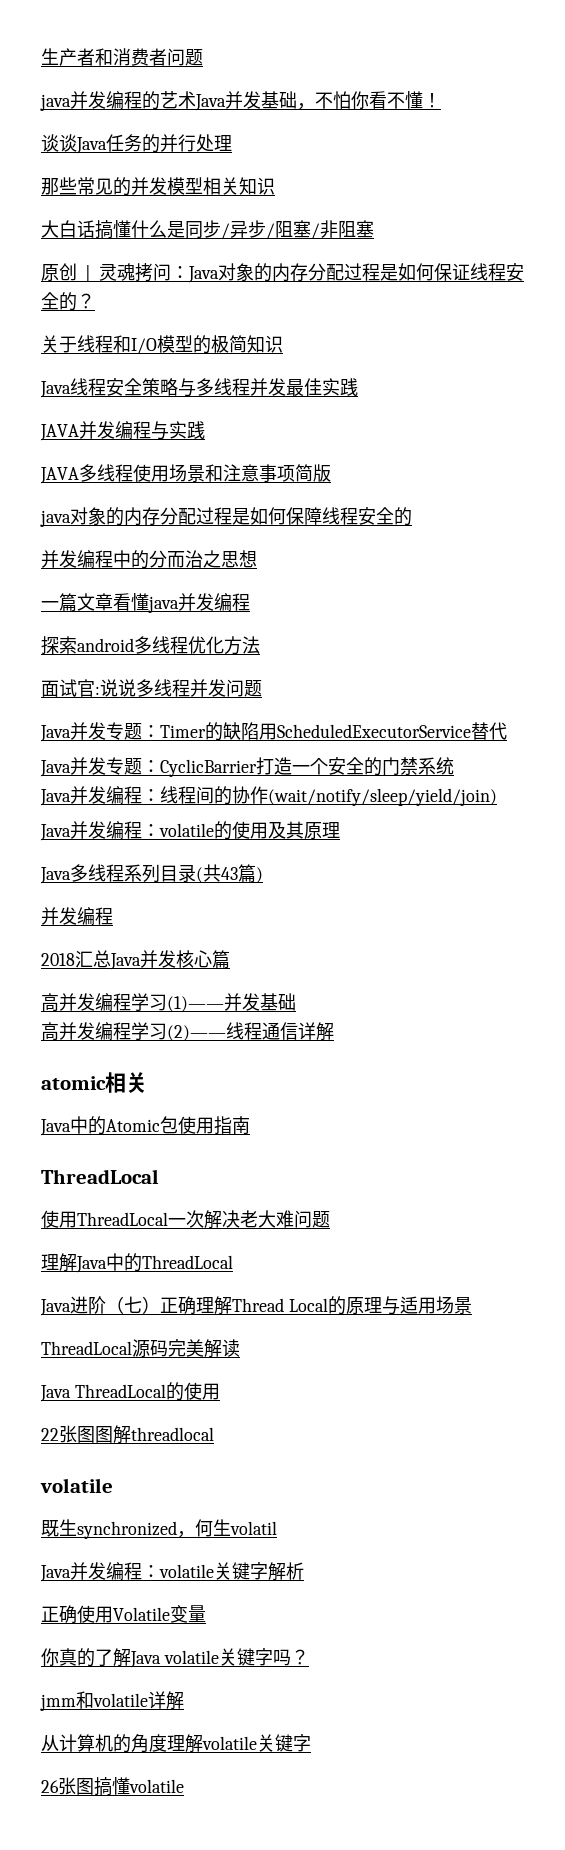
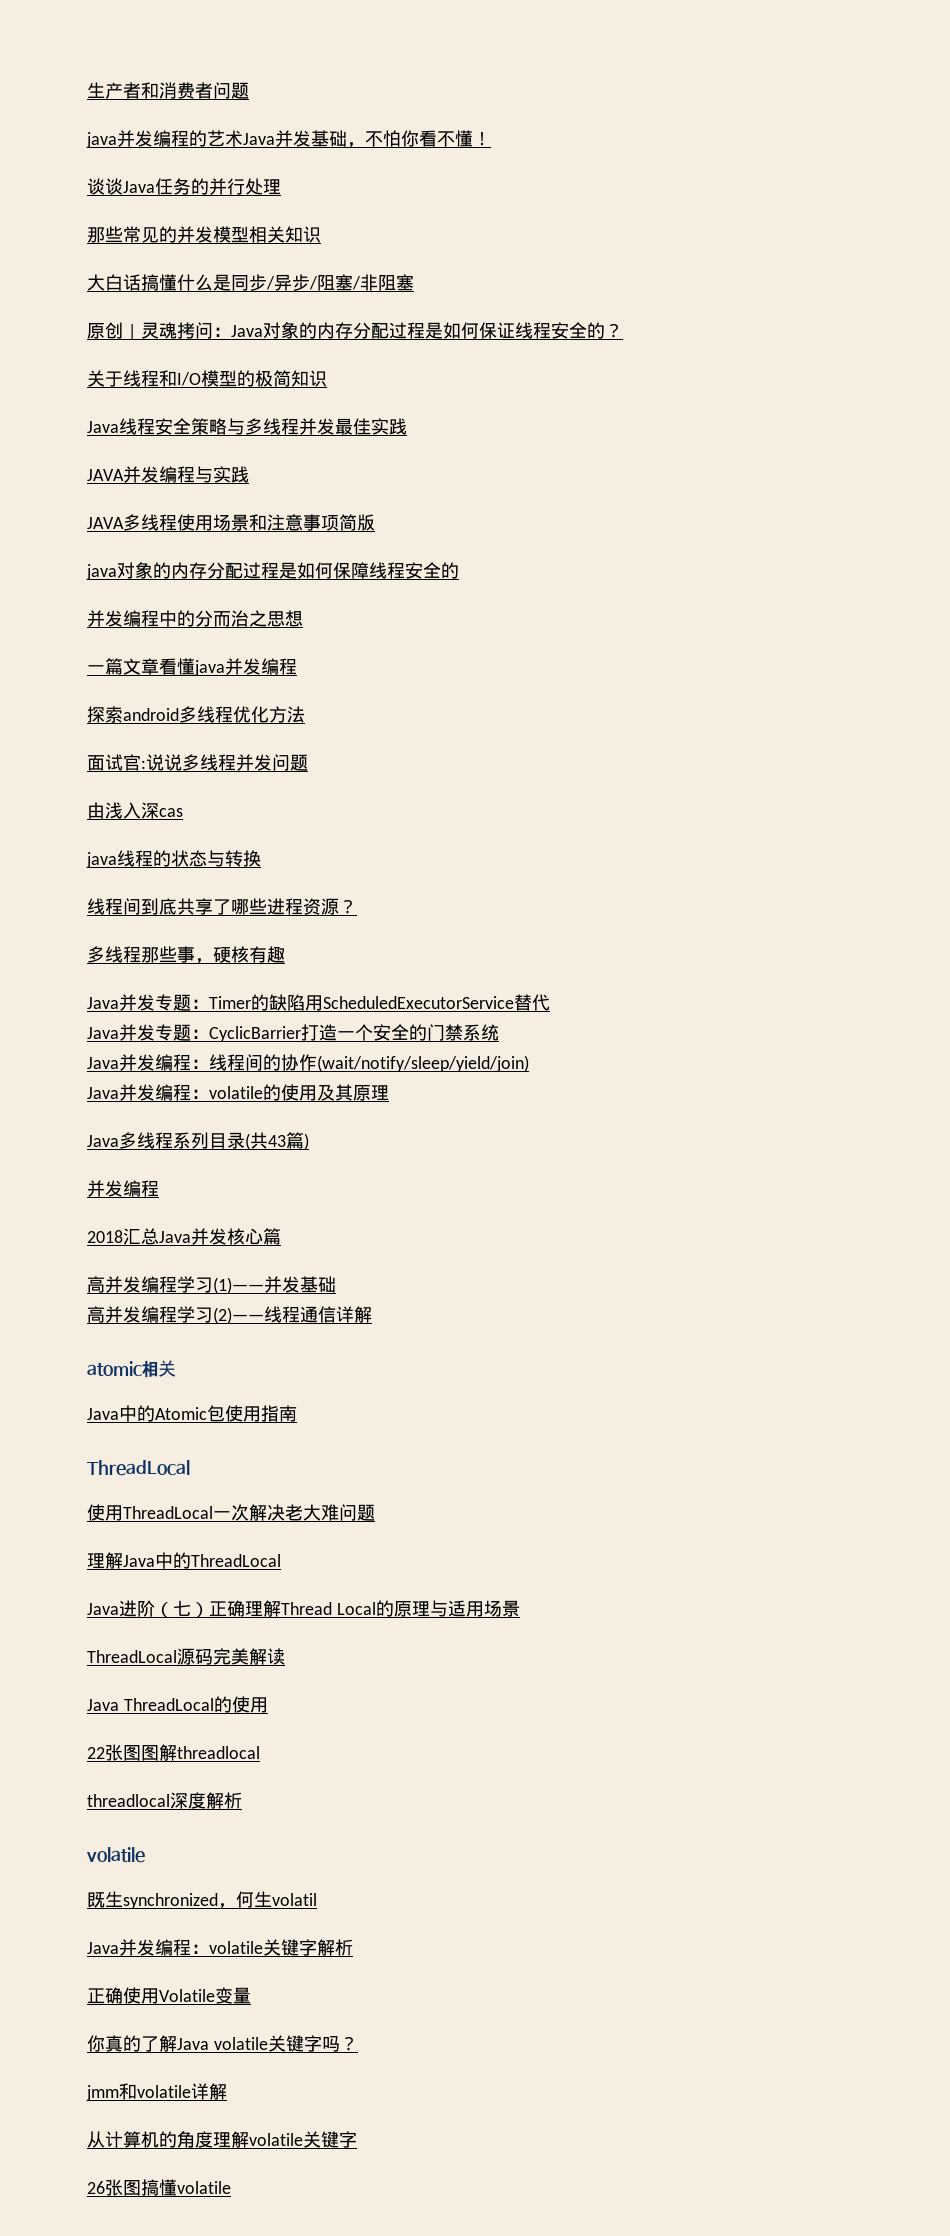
(262, 688) none -> [87,802,183,819] [86,850,261,868] [87,898,357,915] [87,946,285,964] // 由浅入深cas // java线程的状态与转换 // 线程间到底共享了哪些进程资源？ // 多线程那些事，硬核有趣
(214, 1434) none -> [87,1792,242,1809] // threadlocal深度解析

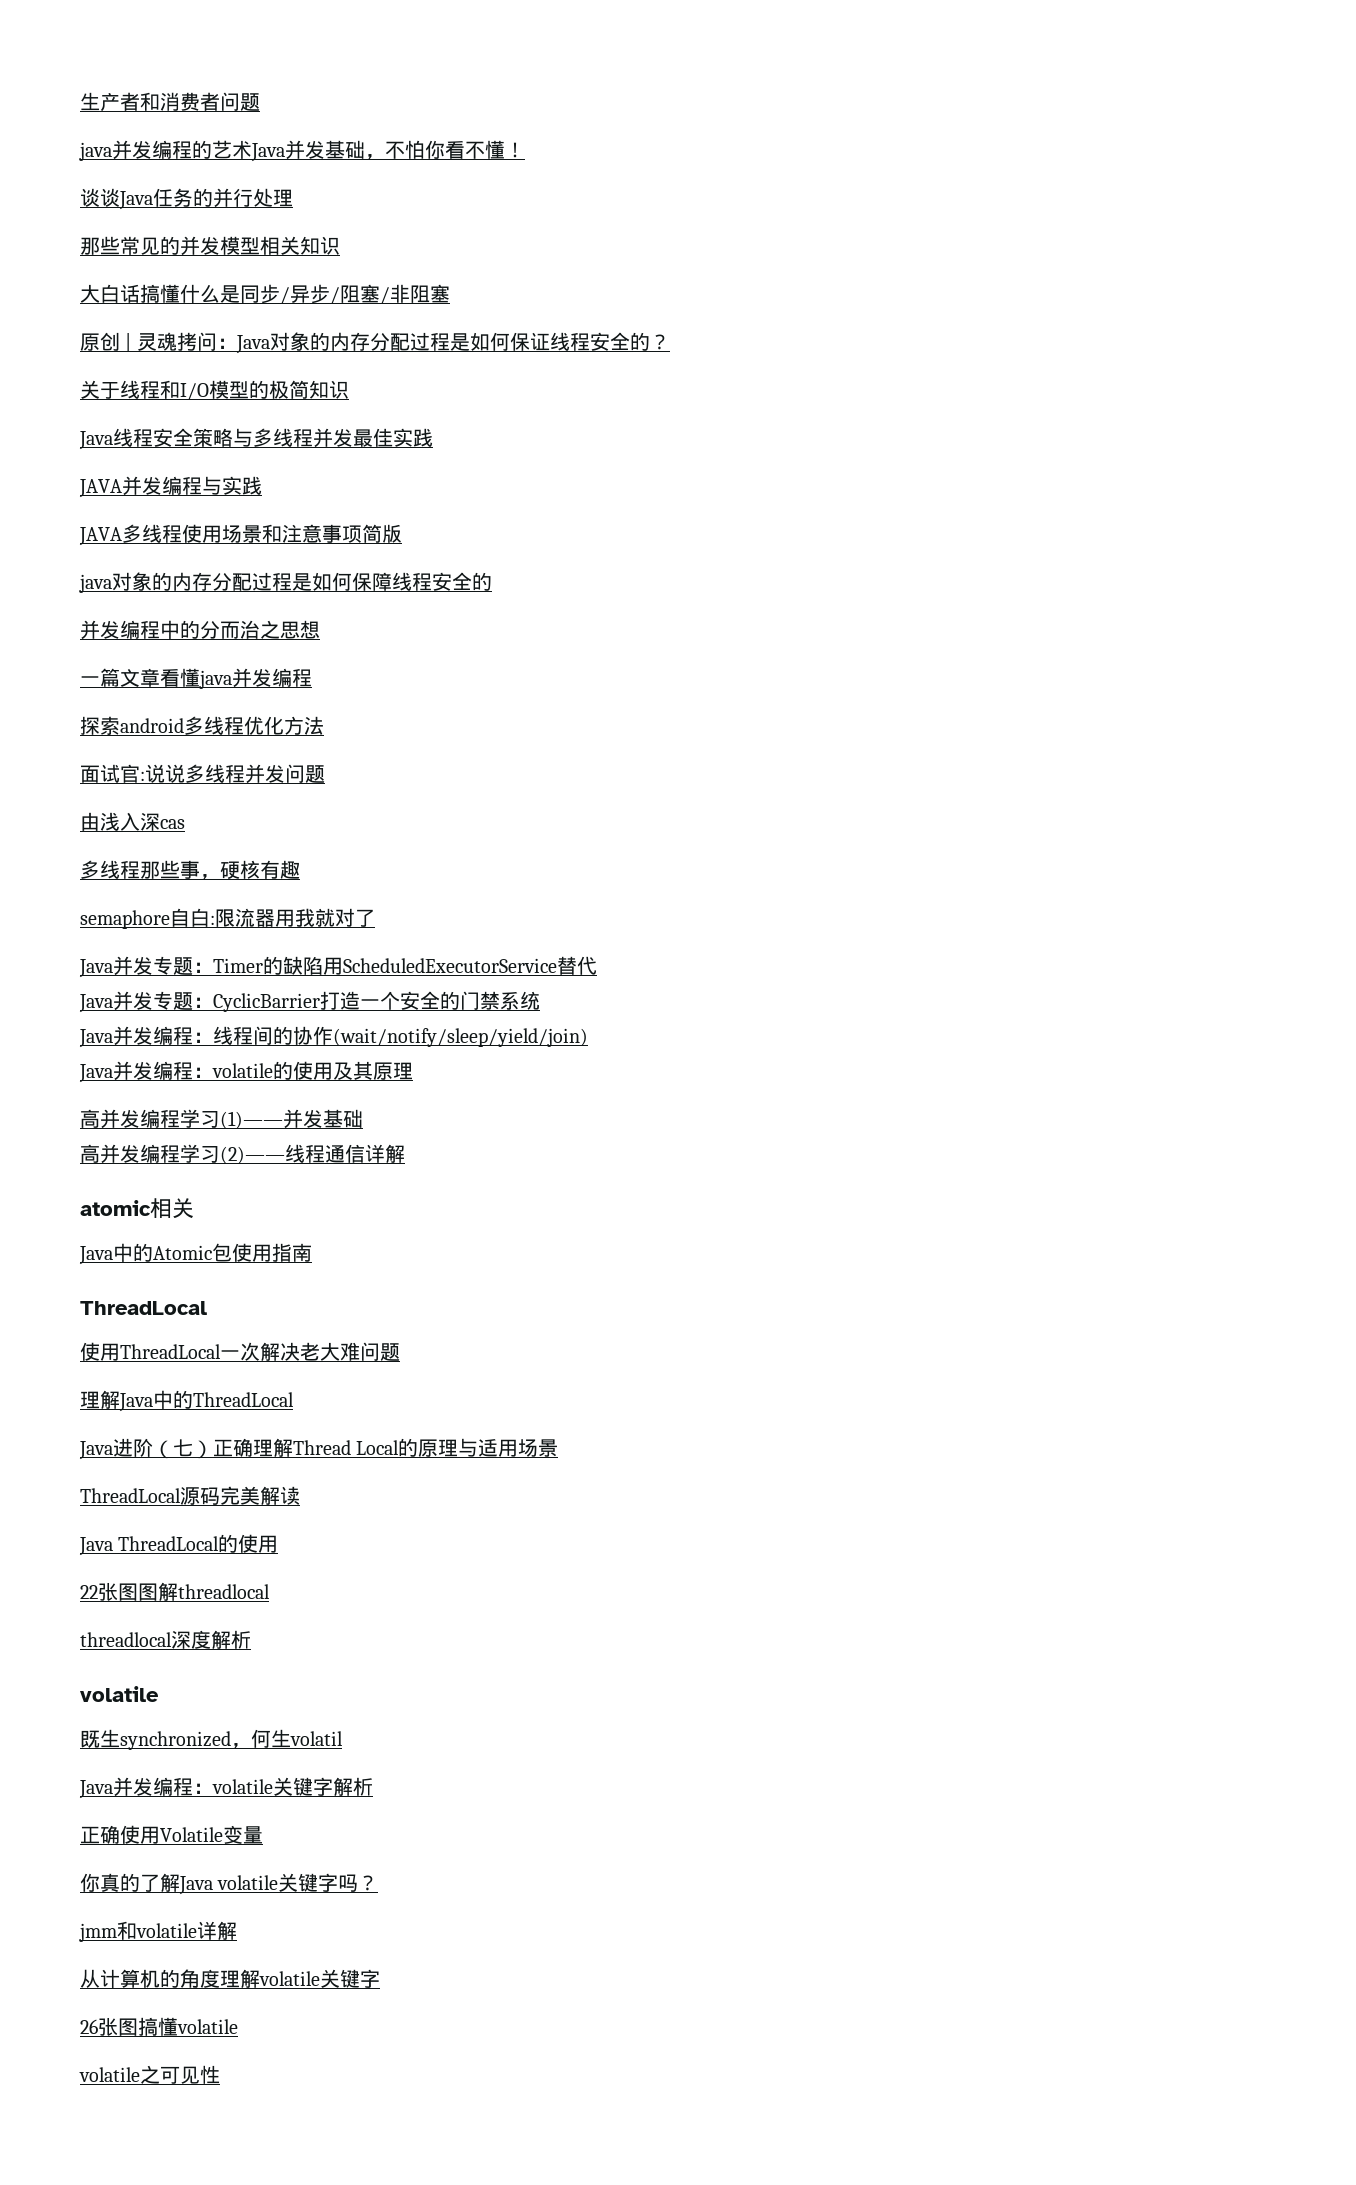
[86,850,261,868] [87,898,357,915] // java线程的状态与转换 // 线程间到底共享了哪些进程资源？ -> (185, 824) none
(285, 954) none -> [80,908,375,929] // semaphore自白:限流器用我就对了
[87,1132,309,1150] [87,1180,159,1197] [87,1228,281,1245] // Java多线程系列目录(共43篇) // 并发编程 // 2018汇总Java并发核心篇 -> (413, 1071) none
(231, 2187) none -> [79,2065,220,2084] // volatile之可见性

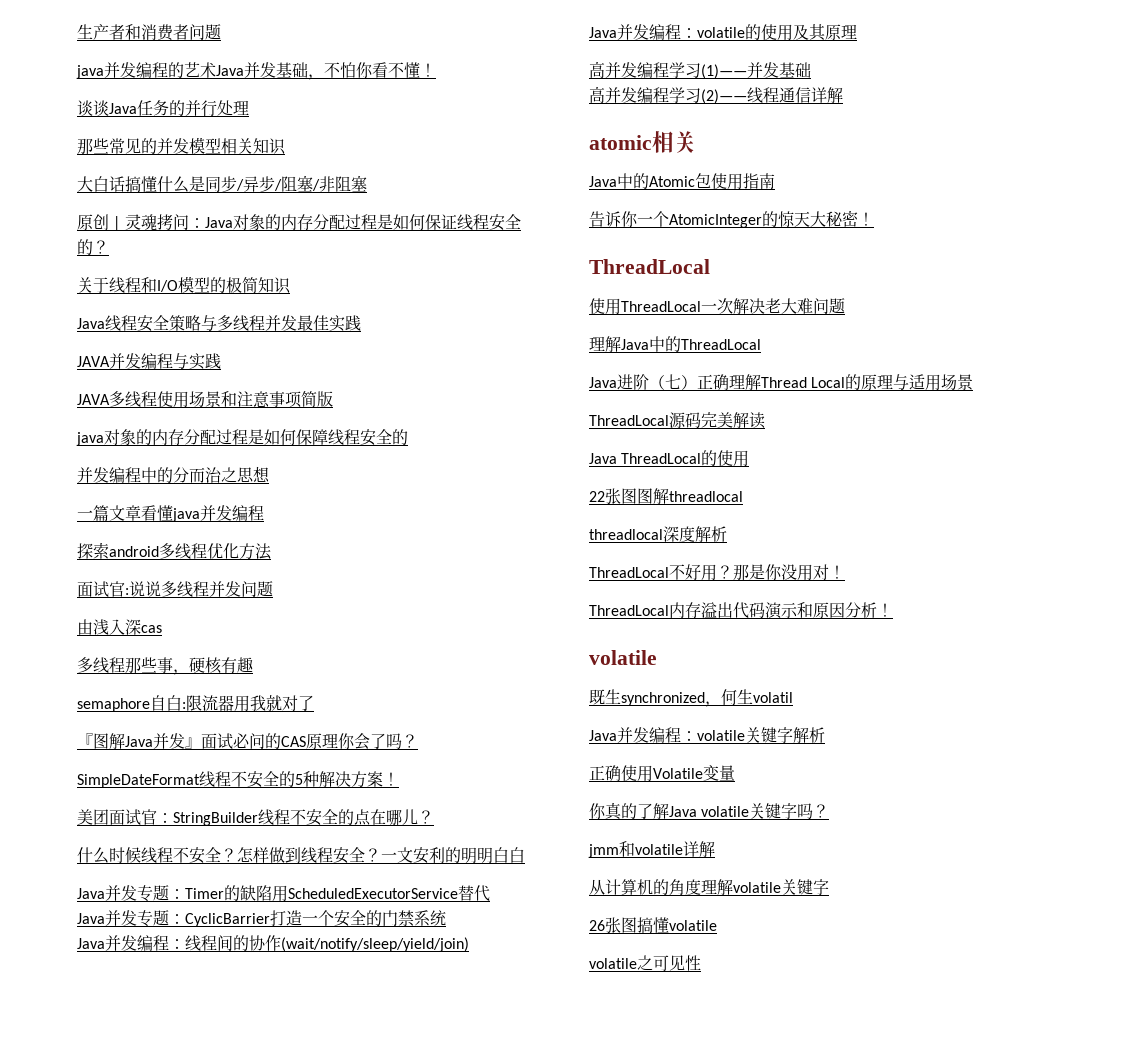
(375, 918) none -> [77,733,418,750] [77,771,399,788] [77,809,434,826] [77,847,525,864] // 『图解Java并发』面试必问的CAS原理你会了吗？ // SimpleDateFormat线程不安全的5种解决方案！ // 美团面试官：StringBuilder线程不安全的点在哪儿？ // 什么时候线程不安全？怎样做到线程安全？一文安利的明明白白
(312, 1252) none -> [589,210,874,228] // 告诉你一个AtomicInteger的惊天大秘密！
(251, 1639) none -> [589,564,845,581] [589,602,893,619] // ThreadLocal不好用？那是你没用对！ // ThreadLocal内存溢出代码演示和原因分析！

